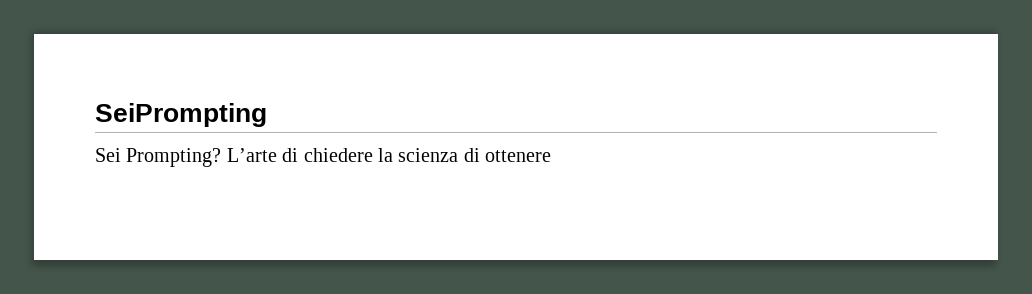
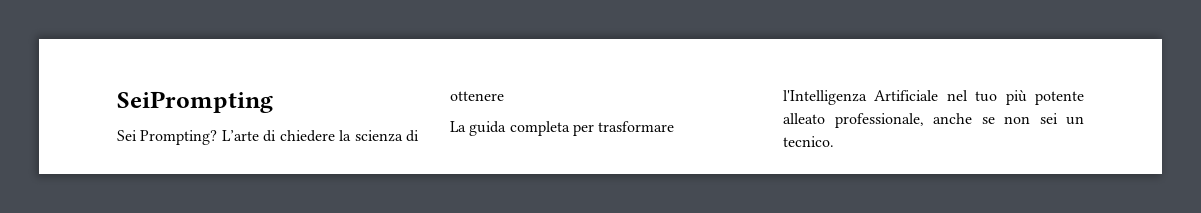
(552, 156) none -> [450,121,675,136] [783,90,1084,105] [783,113,1084,128] [783,136,834,147] // La guida completa per trasformare l'Intelligenza Artificiale nel tuo più potente alleato professionale, anche se non sei un tecnico.

